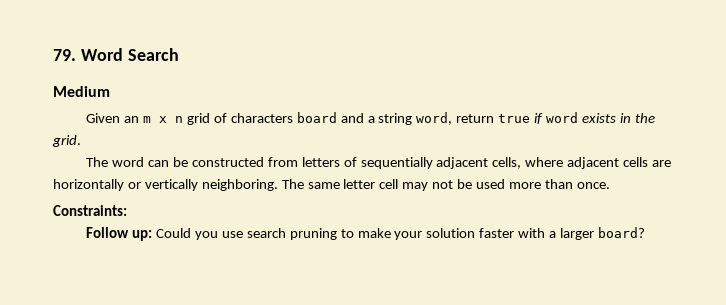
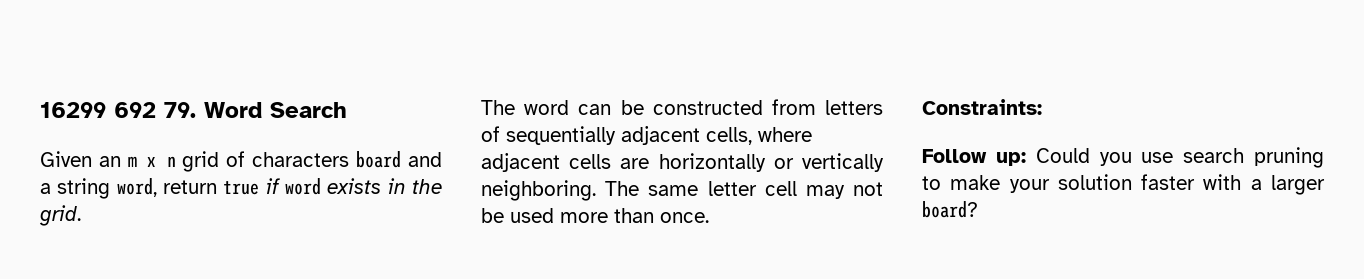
(53, 55) none -> [40,102,156,118] 16299 692
[53,86,110,97] // Medium -> (347, 110) none

